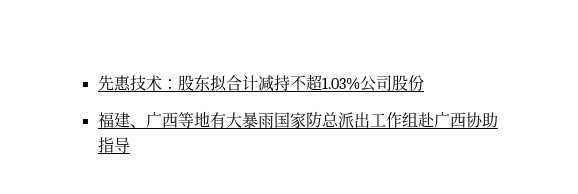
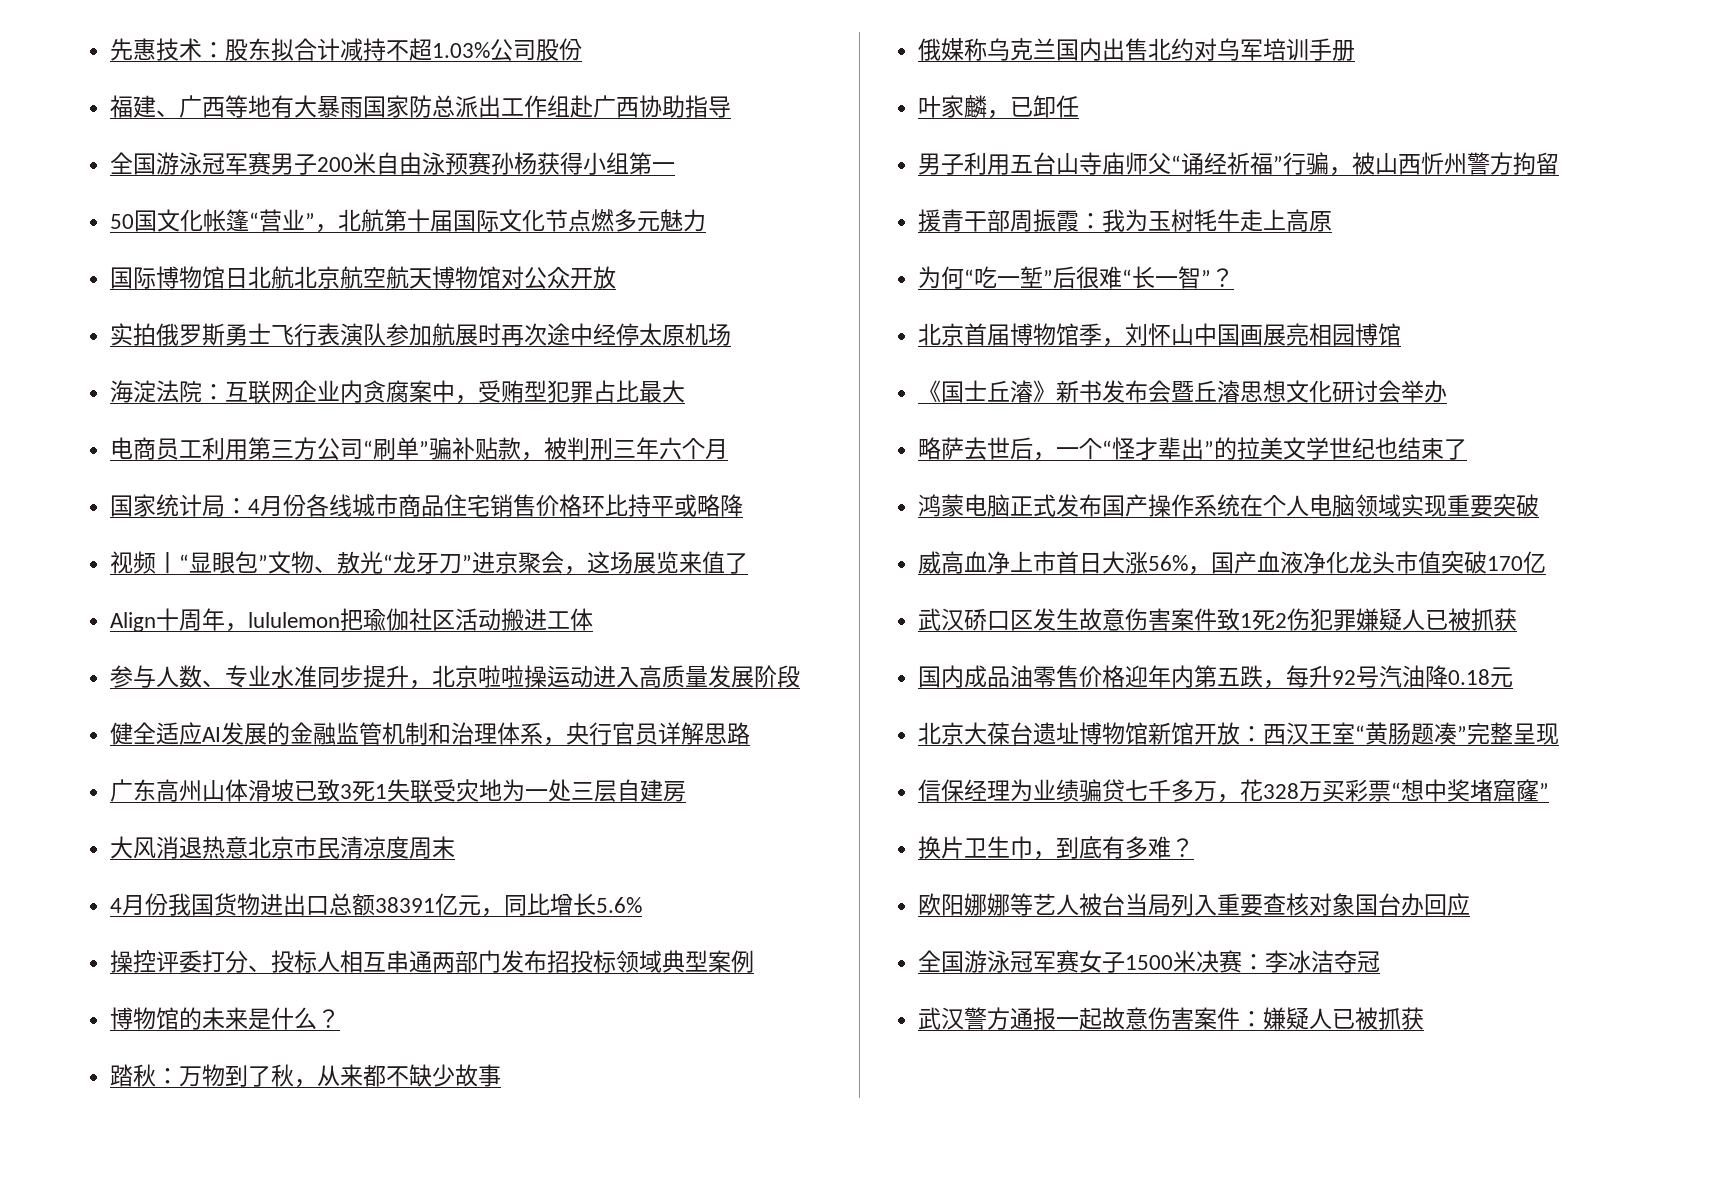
(130, 145) none -> [110,152,676,175] [110,209,707,233] [110,266,617,289] [110,323,732,346] [110,380,686,404] [110,437,729,461] [110,494,744,517] [110,551,749,575] [110,608,594,632] [110,665,801,689] [110,722,751,746] [110,779,687,803] [110,836,456,859] [110,893,643,917] [110,950,755,973] [110,1007,341,1030] [110,1064,502,1088] [918,38,1356,61] [918,95,1080,119] [918,152,1560,176] [918,209,1333,232] [918,266,1235,289] [918,323,1402,347] [918,380,1448,403] [918,437,1468,461] [918,494,1540,517] [918,551,1547,575] [918,608,1518,631] [918,665,1514,689] [918,722,1560,745] [918,779,1550,803] [918,836,1195,860] [918,893,1471,916] [918,950,1381,973] [918,1007,1425,1030] // 全国游泳冠军赛男子200米自由泳预赛孙杨获得小组第一 // 50国文化帐篷“营业”，北航第十届国际文化节点燃多元魅力 // 国际博物馆日北航北京航空航天博物馆对公众开放 // 实拍俄罗斯勇士飞行表演队参加航展时再次途中经停太原机场 // 海淀法院：互联网企业内贪腐案中，受贿型犯罪占比最大 // 电商员工利用第三方公司“刷单”骗补贴款，被判刑三年六个月 // 国家统计局：4月份各线城市商品住宅销售价格环比持平或略降 // 视频丨“显眼包”文物、敖光“龙牙刀”进京聚会，这场展览来值了 // Align十周年，lululemon把瑜伽社区活动搬进工体 // 参与人数、专业水准同步提升，北京啦啦操运动进入高质量发展阶段 // 健全适应AI发展的金融监管机制和治理体系，央行官员详解思路 // 广东高州山体滑坡已致3死1失联受灾地为一处三层自建房 // 大风消退热意北京市民清凉度周末 // 4月份我国货物进出口总额38391亿元，同比增长5.6% // 操控评委打分、投标人相互串通两部门发布招投标领域典型案例 // 博物馆的未来是什么？ // 踏秋：万物到了秋，从来都不缺少故事 // 俄媒称乌克兰国内出售北约对乌军培训手册 // 叶家麟，已卸任 // 男子利用五台山寺庙师父“诵经祈福”行骗，被山西忻州警方拘留 // 援青干部周振霞：我为玉树牦牛走上高原 // 为何“吃一堑”后很难“长一智”？ // 北京首届博物馆季，刘怀山中国画展亮相园博馆 // 《国士丘濬》新书发布会暨丘濬思想文化研讨会举办 // 略萨去世后，一个“怪才辈出”的拉美文学世纪也结束了 // 鸿蒙电脑正式发布国产操作系统在个人电脑领域实现重要突破 // 威高血净上市首日大涨56%，国产血液净化龙头市值突破170亿 // 武汉硚口区发生故意伤害案件致1死2伤犯罪嫌疑人已被抓获 // 国内成品油零售价格迎年内第五跌，每升92号汽油降0.18元 // 北京大葆台遗址博物馆新馆开放：西汉王室“黄肠题凑”完整呈现 // 信保经理为业绩骗贷七千多万，花328万买彩票“想中奖堵窟窿” // 换片卫生巾，到底有多难？ // 欧阳娜娜等艺人被台当局列入重要查核对象国台办回应 // 全国游泳冠军赛女子1500米决赛：李冰洁夺冠 // 武汉警方通报一起故意伤害案件：嫌疑人已被抓获

